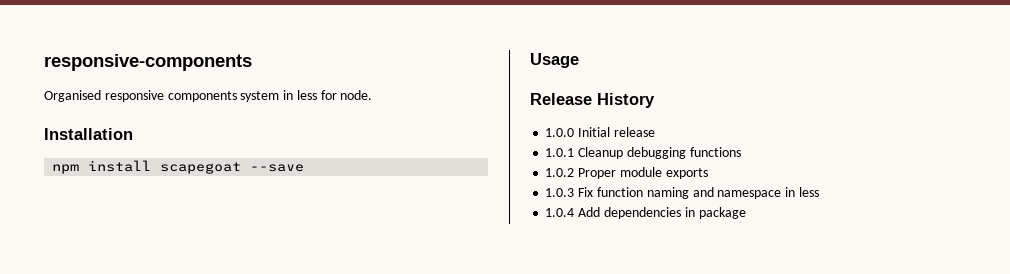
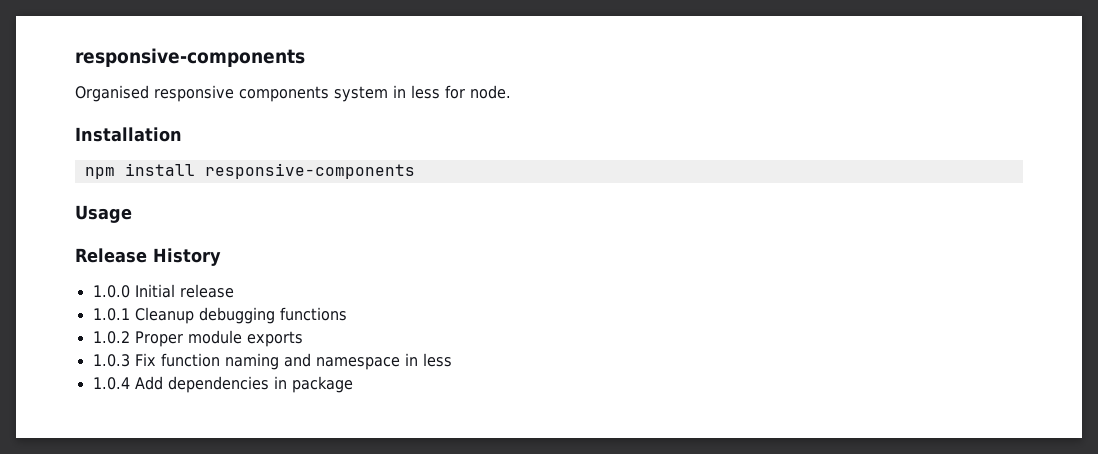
[160,162,305,174] scapegoat --save -> [204,163,415,179] responsive-components

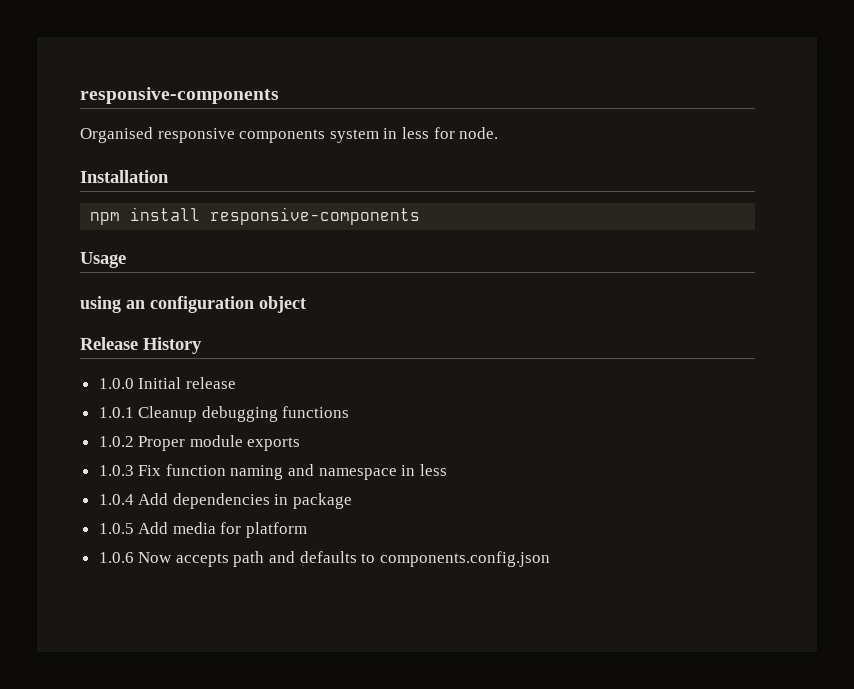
(132, 214) none -> [80,296,306,313] // using an configuration object
(353, 384) none -> [98,522,308,538] [98,551,550,567] // 1.0.5 Add media for platform // 1.0.6 Now accepts path and defaults to components.config.json

